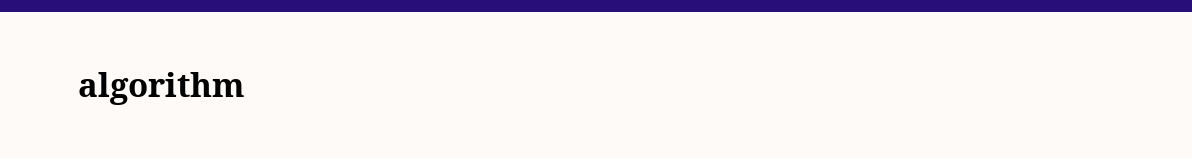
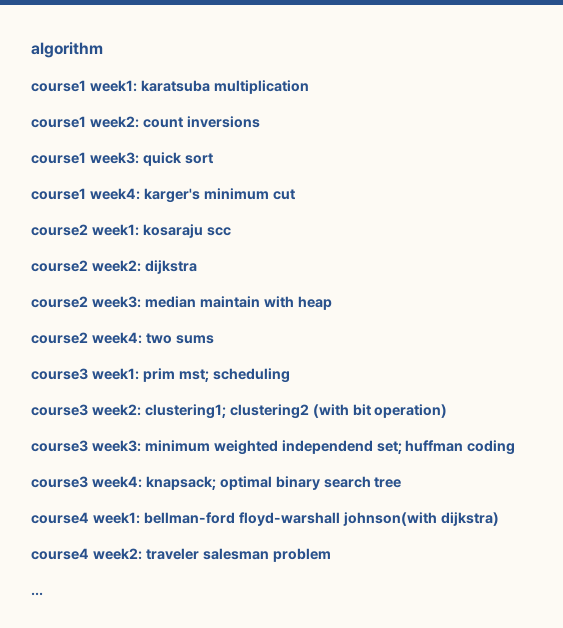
(245, 88) none -> [31,80,309,94] [31,116,260,128] [31,152,213,166] [31,188,295,203] [31,224,231,238] [31,260,197,274] [31,296,332,310] [31,332,214,344] [31,368,290,383] [31,404,448,419] [31,440,516,455] [31,476,402,490] [31,512,499,526] [31,548,331,562] [31,592,43,596] // course1 week1: karatsuba multiplication // course1 week2: count inversions // course1 week3: quick sort // course1 week4: karger's minimum cut // course2 week1: kosaraju scc // course2 week2: dijkstra // course2 week3: median maintain with heap // course2 week4: two sums // course3 week1: prim mst; scheduling // course3 week2: clustering1; clustering2 (with bit operation) // course3 week3: minimum weighted independend set; huffman coding // course3 week4: knapsack; optimal binary search tree // course4 week1: bellman-ford floyd-warshall johnson(with dijkstra) // course4 week2: traveler salesman problem // ...

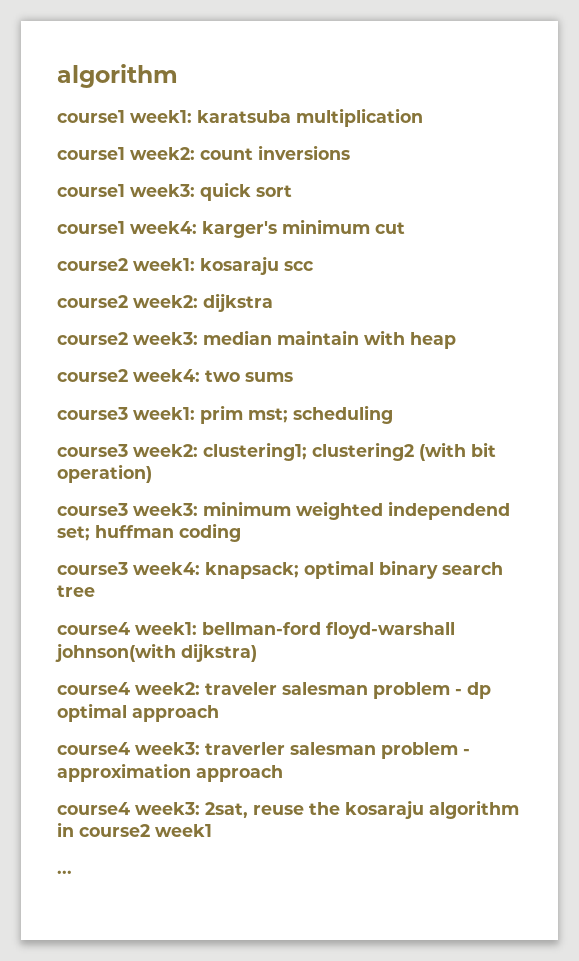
(331, 555) none -> [455,682,491,699] [57,703,219,722] [57,742,470,759] [57,763,283,782] [57,800,519,819] [57,822,212,837] - dp optimal approach // course4 week3: traverler salesman problem - approximation approach // course4 week3: 2sat, reuse the kosaraju algorithm in course2 week1

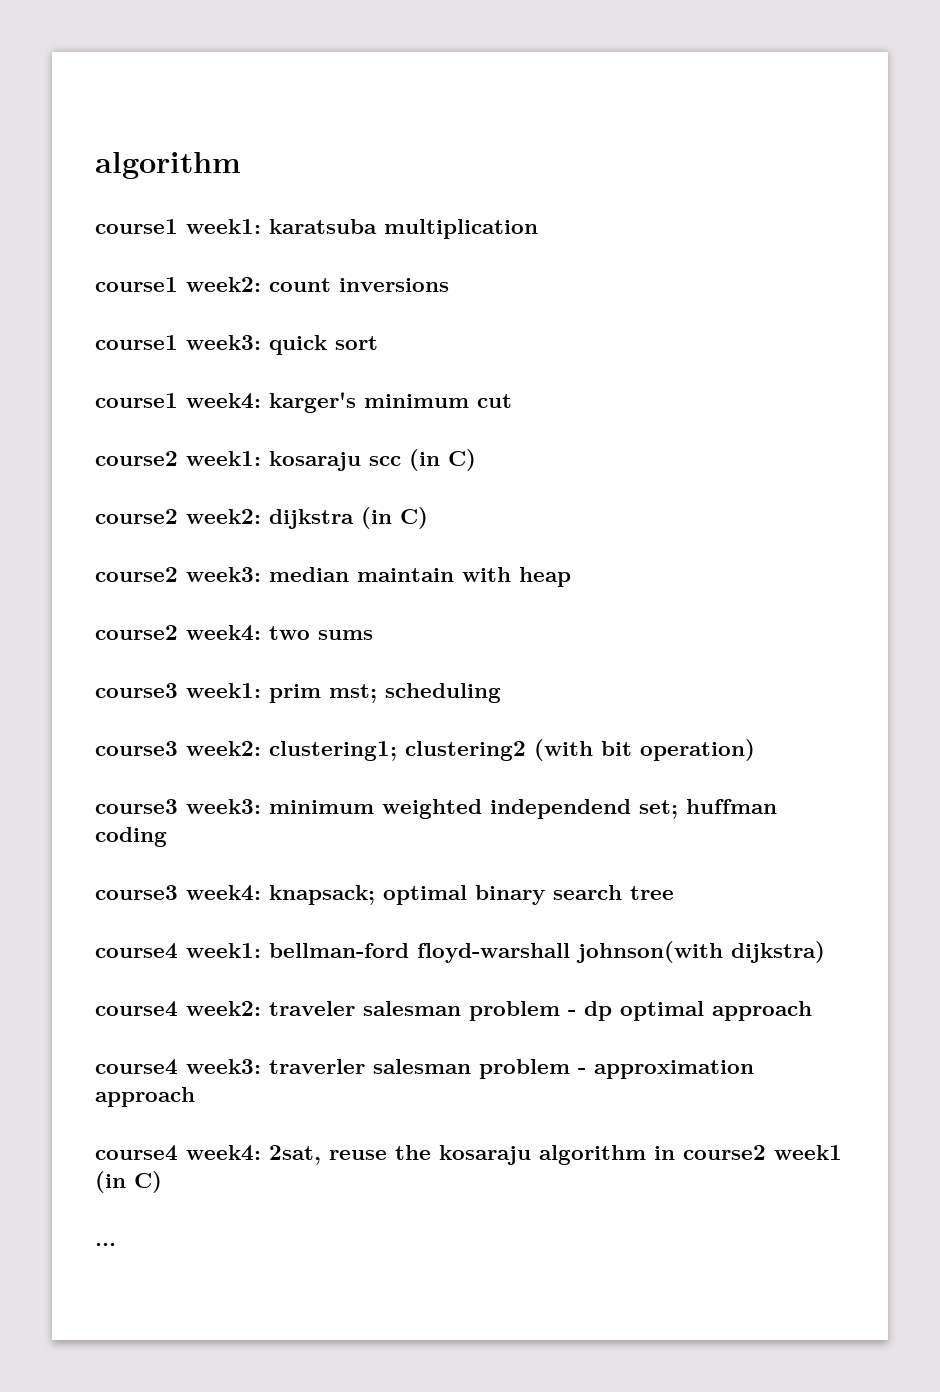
(314, 266) none -> [409,449,476,471] (in C)
(273, 302) none -> [361,507,428,529] (in C)
[135,802,200,815] week3: -> [186,1145,261,1161] week4:
(212, 830) none -> [95,1171,162,1193] (in C)

